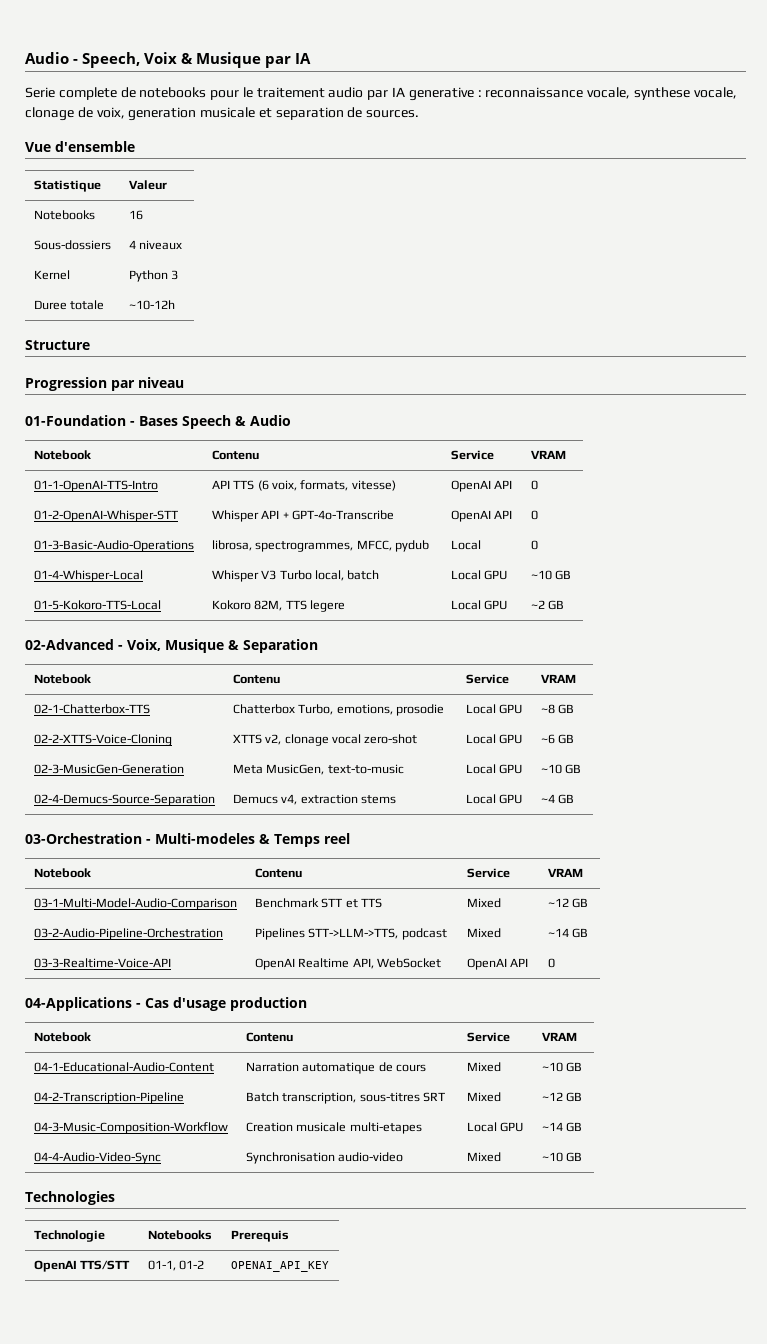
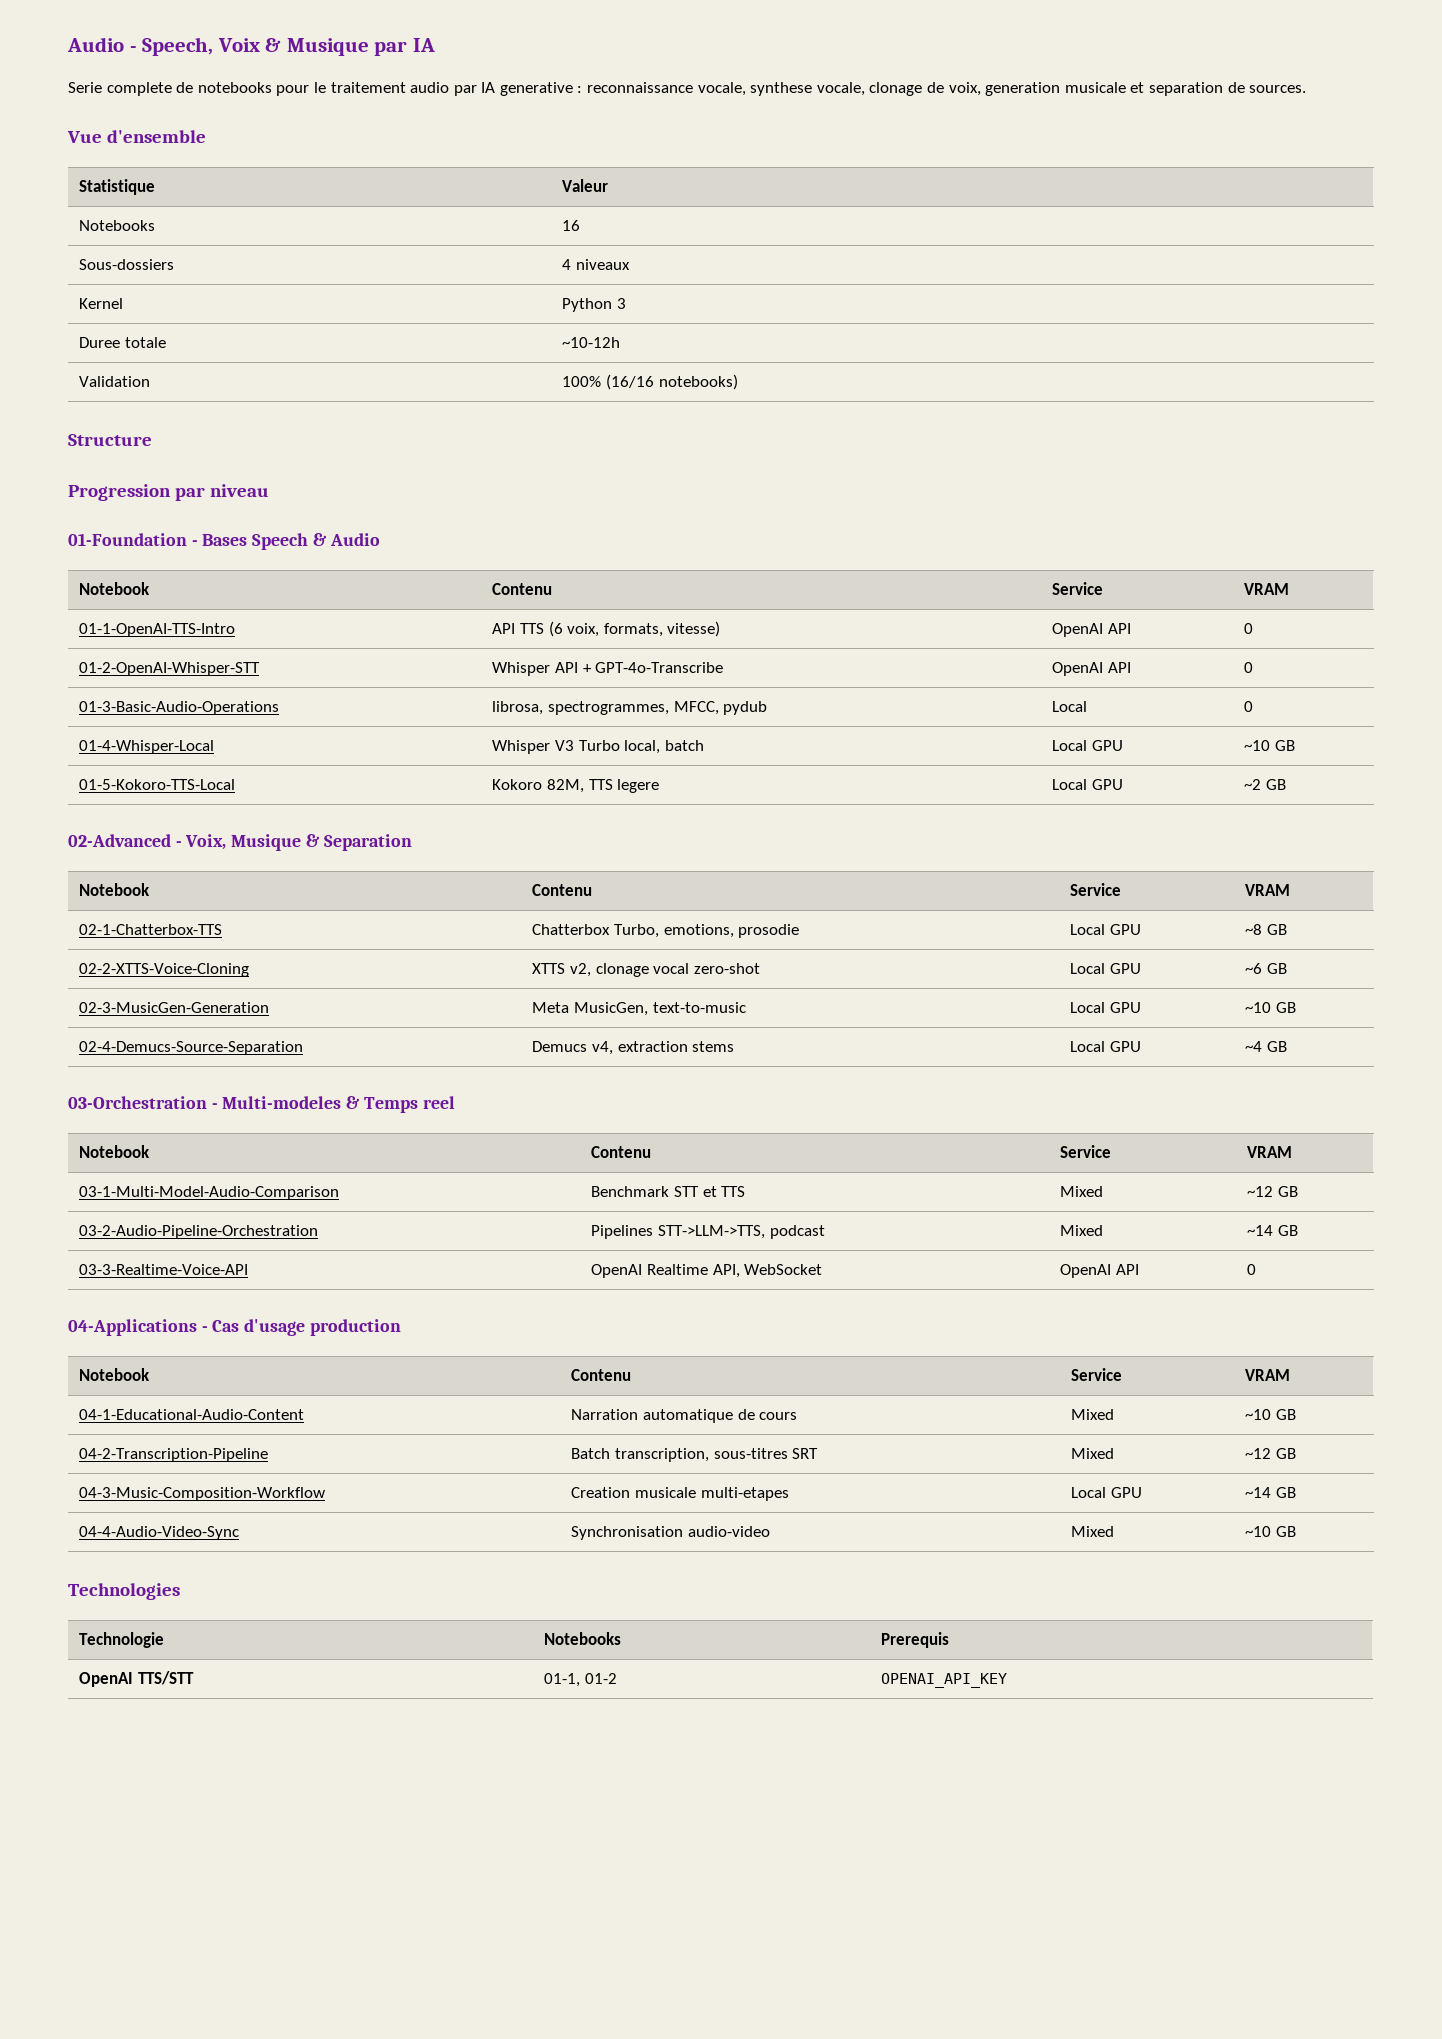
(175, 305) none -> [79,376,151,387] [562,374,738,390] // Validation | 100% (16/16 notebooks)

